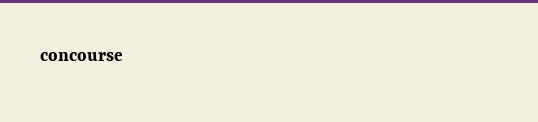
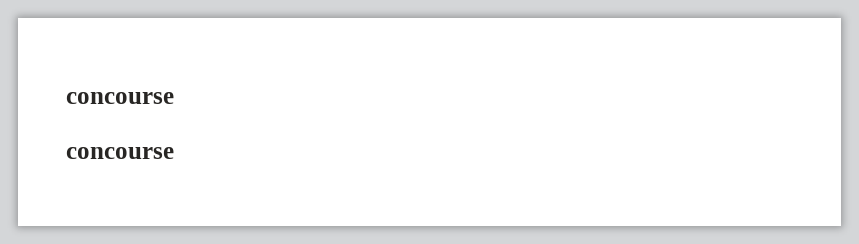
[40,52,123,61] concourse -> [66,92,174,104] [66,147,174,159] concourse // concourse

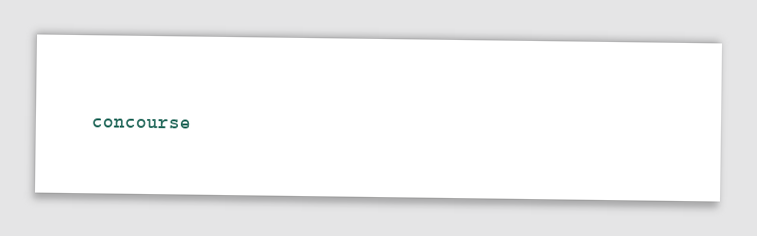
[66,92,174,104] [66,147,174,159] concourse // concourse -> [91,117,191,129] concourse

